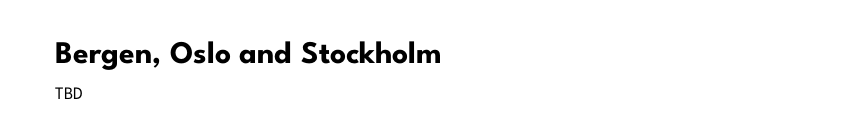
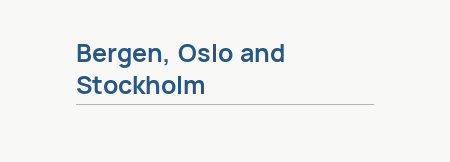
[55,87,83,99] // TBD -> (205, 85) none

